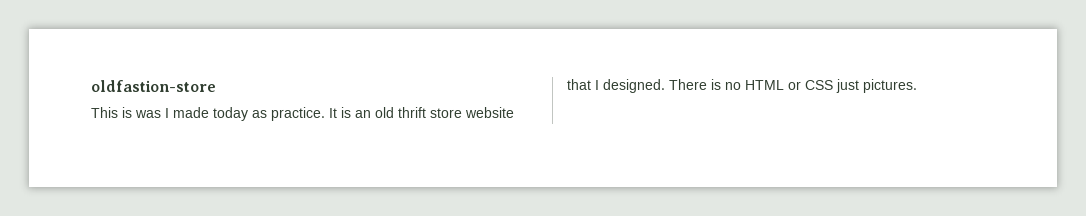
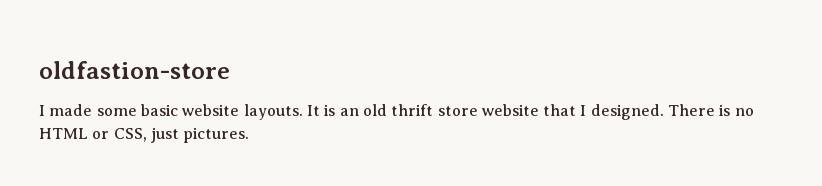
[91,107,325,121] This is was I made today as practice. -> [39,104,303,120] I made some basic website layouts.
[805,80,833,90] CSS -> [113,128,147,142] CSS,

